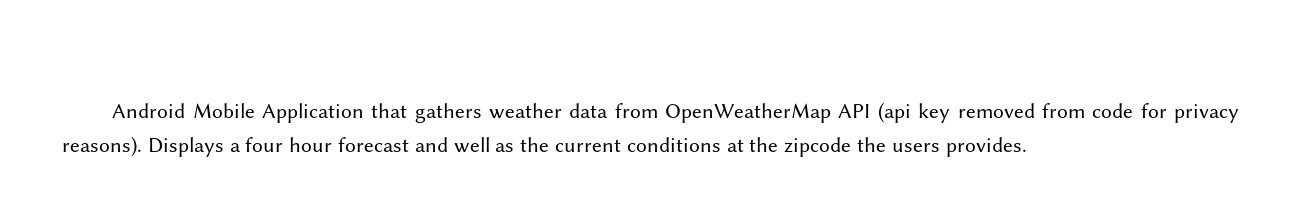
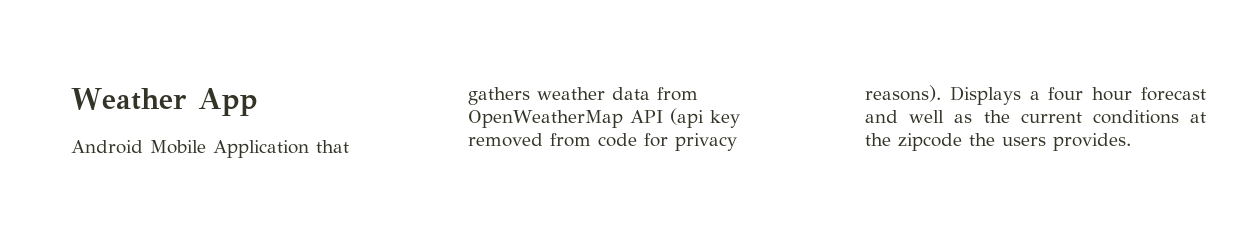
(112, 110) none -> [71,88,258,116] Weather App //

